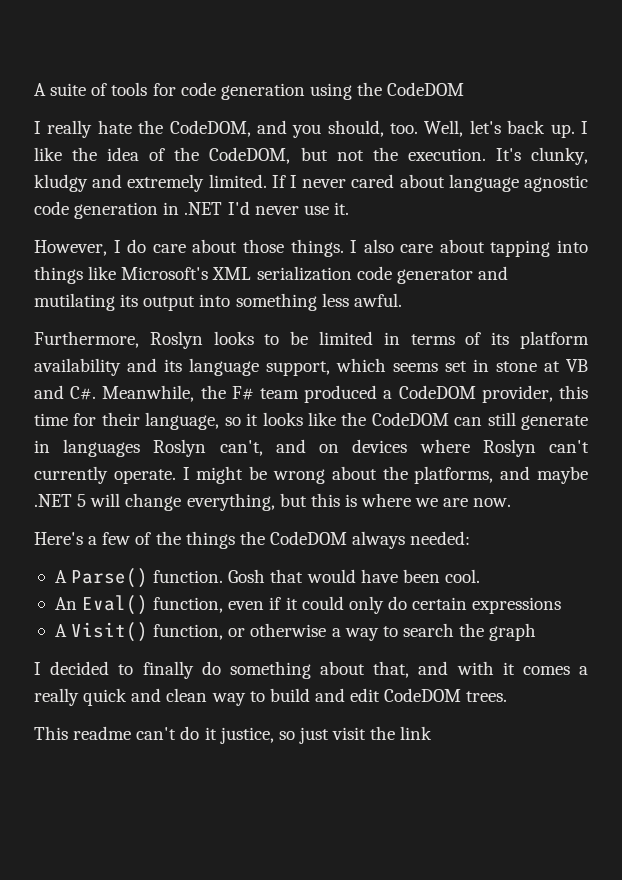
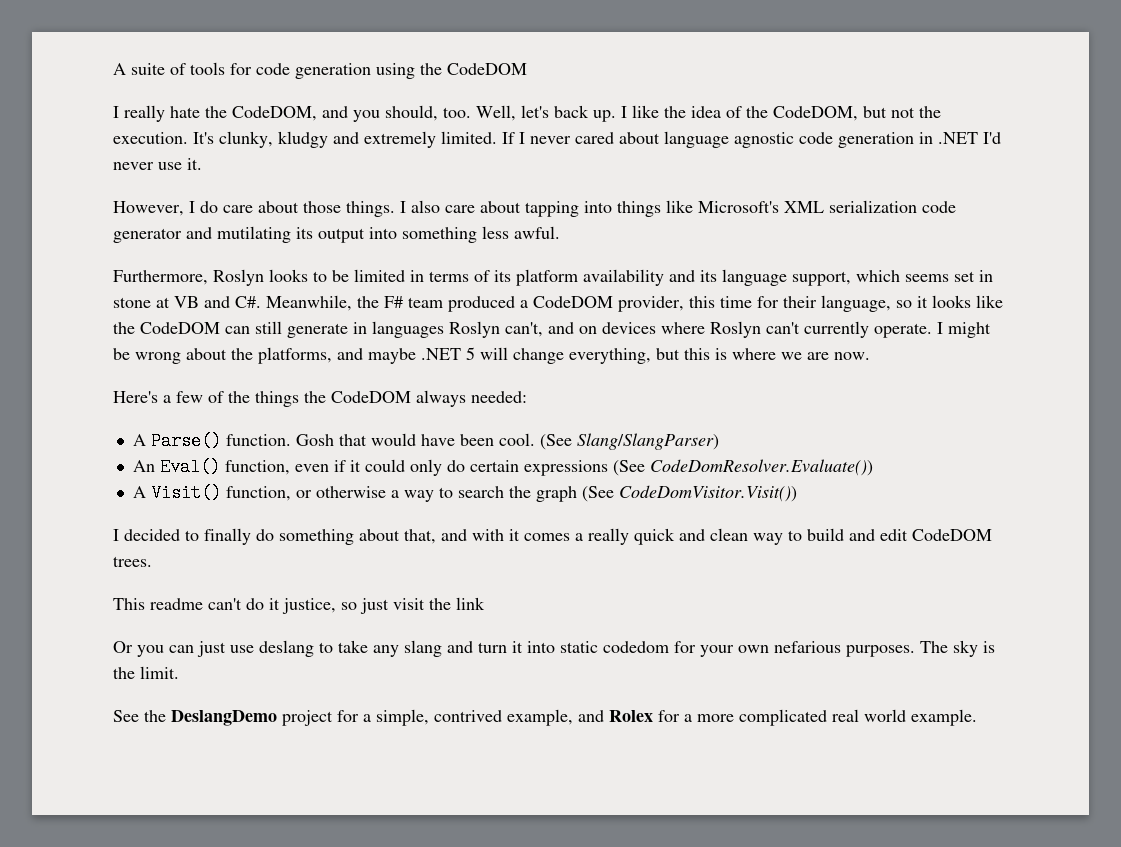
(480, 576) none -> [539,433,719,450] (See Slang/SlangParser)
(562, 605) none -> [612,459,873,476] (See CodeDomResolver.Evaluate())
(537, 632) none -> [581,485,797,502] (See CodeDomVisitor.Visit())
(433, 733) none -> [113,640,995,657] [113,666,179,679] [113,709,977,726] // Or you can just use deslang to take any slang and turn it into static codedom for your own nefarious purposes. The sky is the limit. // See the DeslangDemo project for a simple, contrived example, and Rolex for a more complicated real world example.

